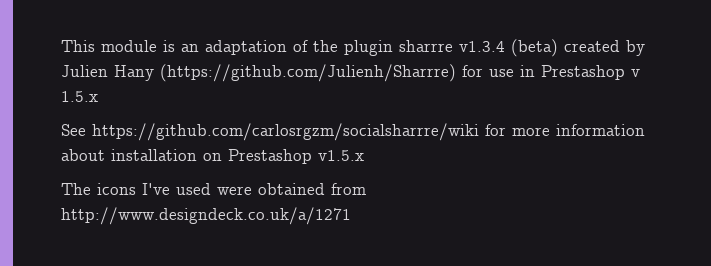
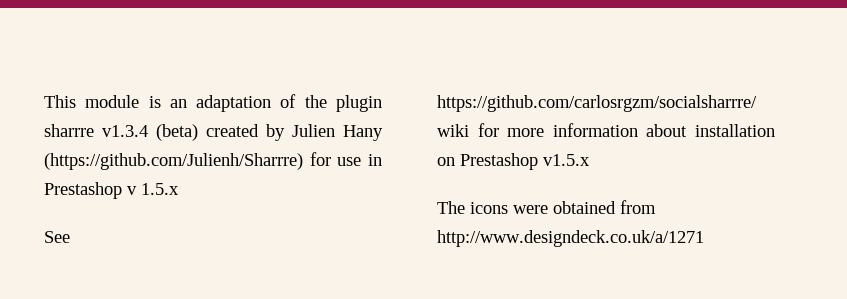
[142,183,211,195] I've used -> (508, 208) none

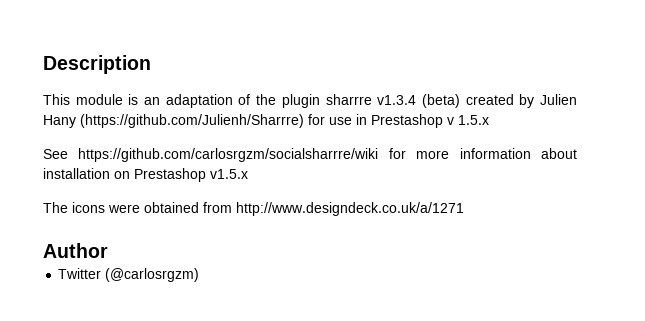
(44, 101) none -> [43,55,151,74] Description //
(704, 238) none -> [43,243,108,258] [58,268,200,282] // Author // Twitter (@carlosrgzm)

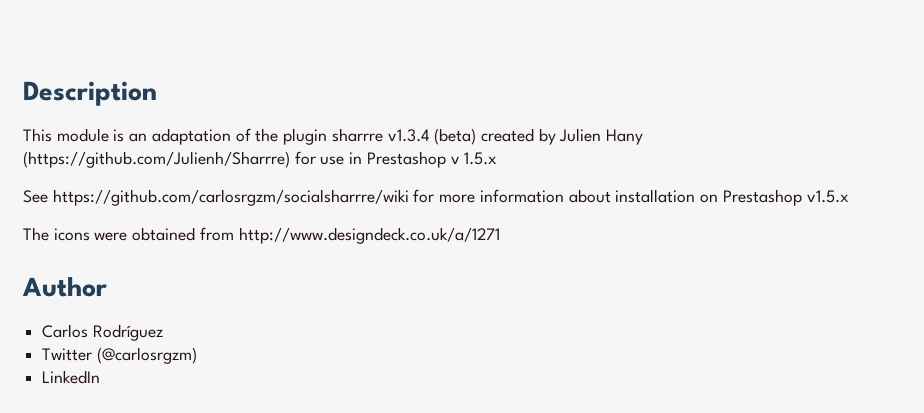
(108, 250) none -> [42,324,163,341] // Carlos Rodríguez
(200, 275) none -> [42,370,101,384] // LinkedIn

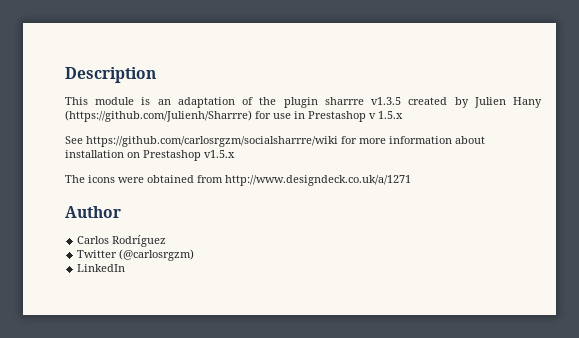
[387,128,477,145] v1.3.4 (beta) -> [371,97,402,105] v1.3.5

